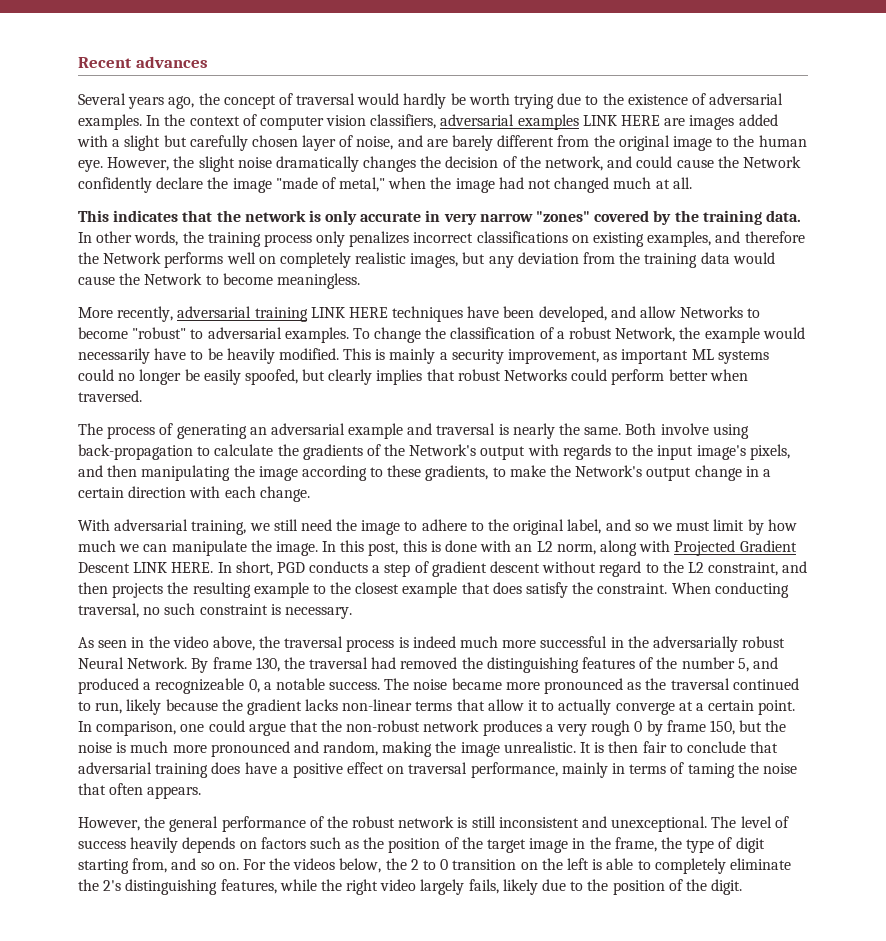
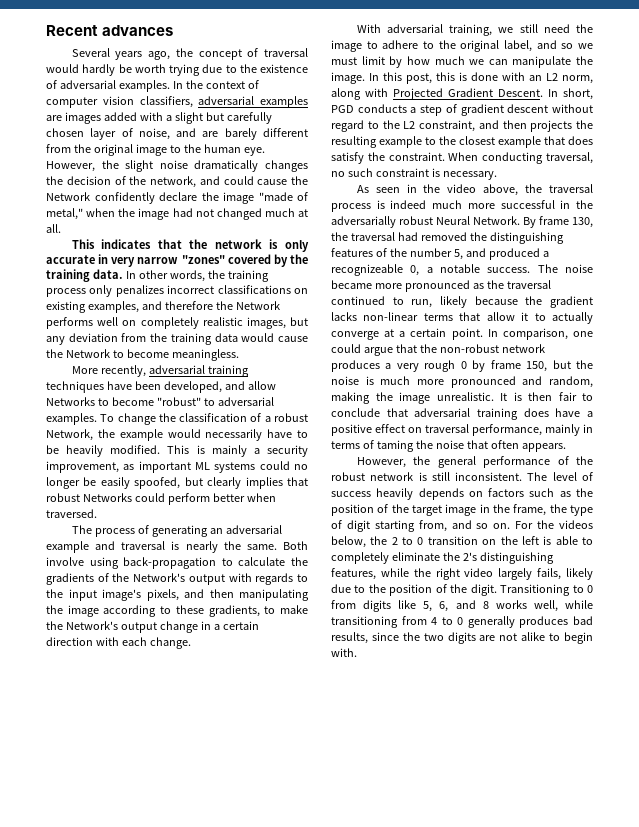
[582,115,661,126] LINK HERE -> (308, 102) none
[310,307,388,318] LINK HERE -> (249, 371) none
[78,562,214,573] Descent LINK HERE. -> [498,89,543,97] Descent.
[498,816,708,832] inconsistent and unexceptional. -> [455,472,523,481] inconsistent.
(743, 887) none -> [500,584,593,596] [331,600,593,612] [331,616,593,628] [331,632,593,644] [331,648,357,657] Transitioning to 0 from digits like 5, 6, and 8 works well, while transitioning from 4 to 0 generally produces bad results, since the two digits are not alike to begin with.

